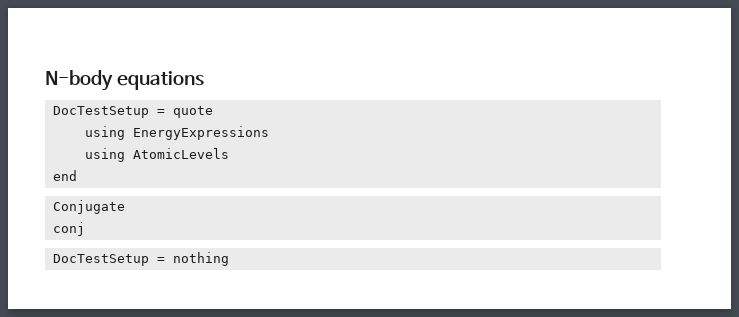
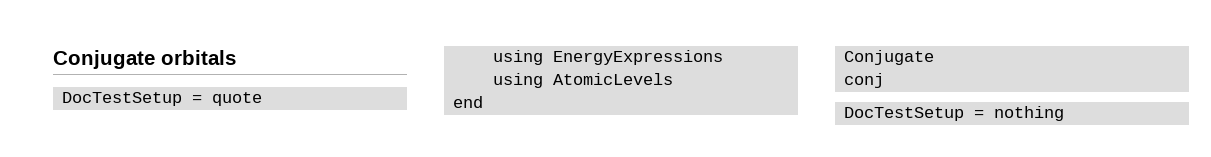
[45,70,204,91] N-body equations -> [53,50,236,69] Conjugate orbitals

